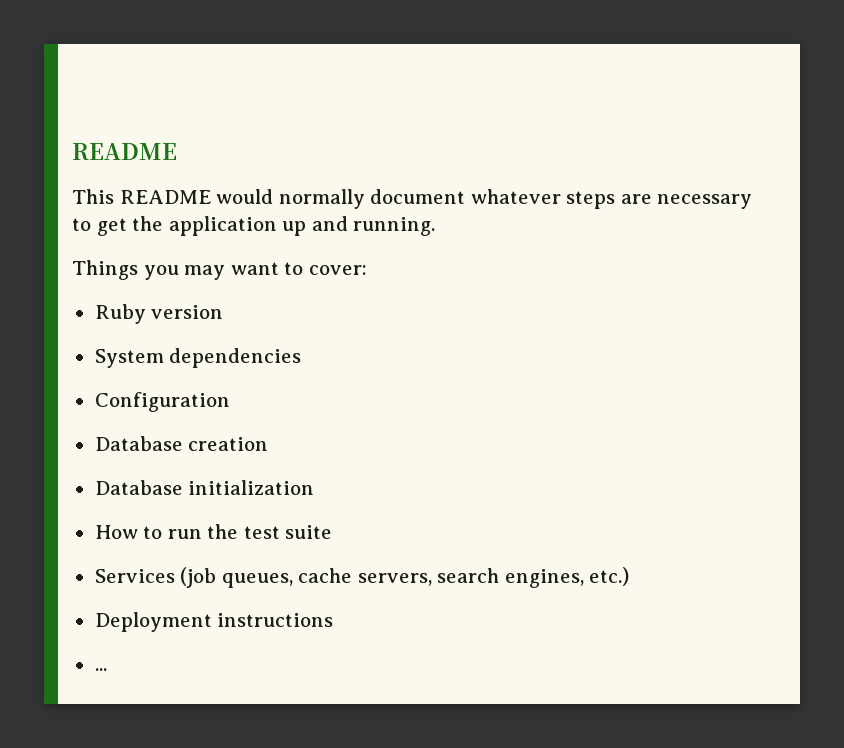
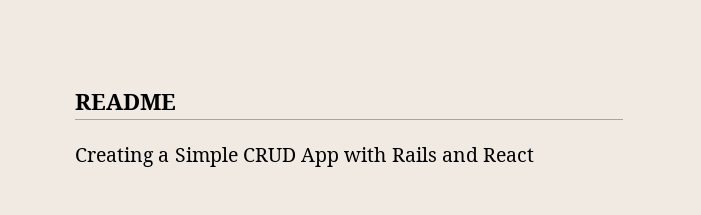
[72,189,753,209] [72,216,436,236] [72,260,367,280] [94,304,224,324] [94,348,302,368] [94,392,230,412] [94,436,269,451] [94,480,315,495] [94,524,333,539] [94,567,630,588] [94,612,334,632] [94,668,107,671] This README would normally document whatever steps are necessary to get the application up and running. // Things you may want to cover: // Ruby version // System dependencies // Configuration // Database creation // Database initialization // How to run the test suite // Services (job queues, cache servers, search engines, etc.) // Deployment instructions // ... -> [75,147,535,167] Creating a Simple CRUD App with Rails and React

